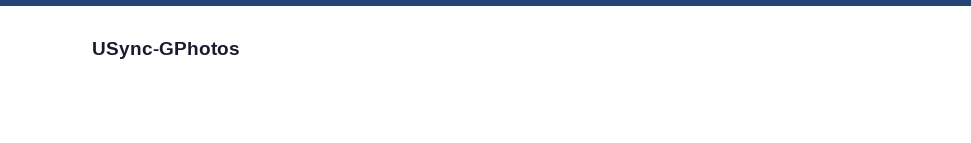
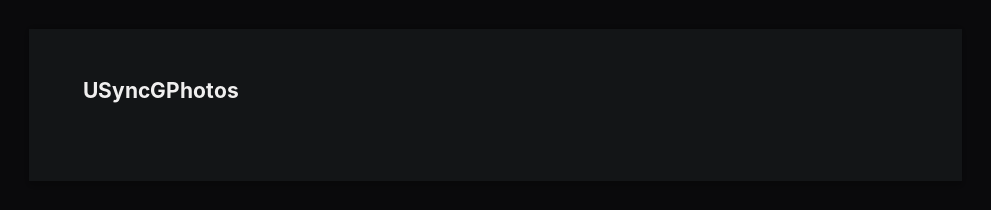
[92,42,240,59] USync-GPhotos -> [83,82,239,103] USyncGPhotos

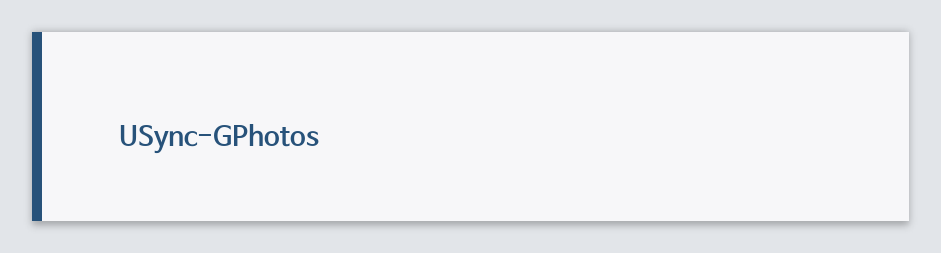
[83,82,239,103] USyncGPhotos -> [119,124,319,154] USync-GPhotos

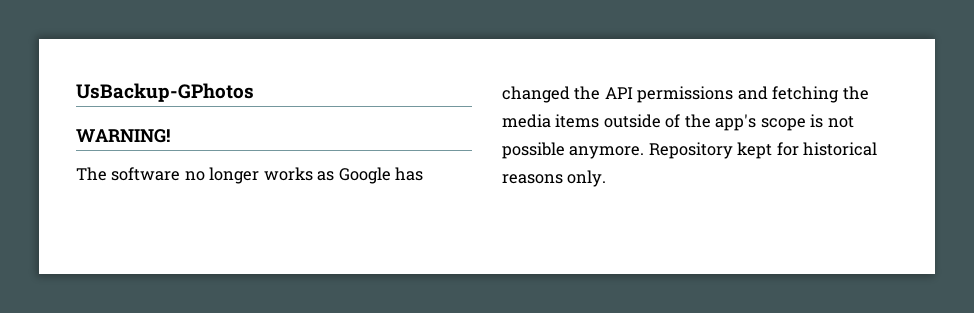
[119,124,319,154] USync-GPhotos -> [76,83,254,102] [76,129,170,143] [76,167,424,184] [502,86,869,103] [502,114,854,131] [502,142,878,159] [502,170,607,187] UsBackup-GPhotos // WARNING! // The software no longer works as Google has changed the API permissions and fetching the media items outside of the app's scope is not possible anymore. Repository kept for historical reasons only.

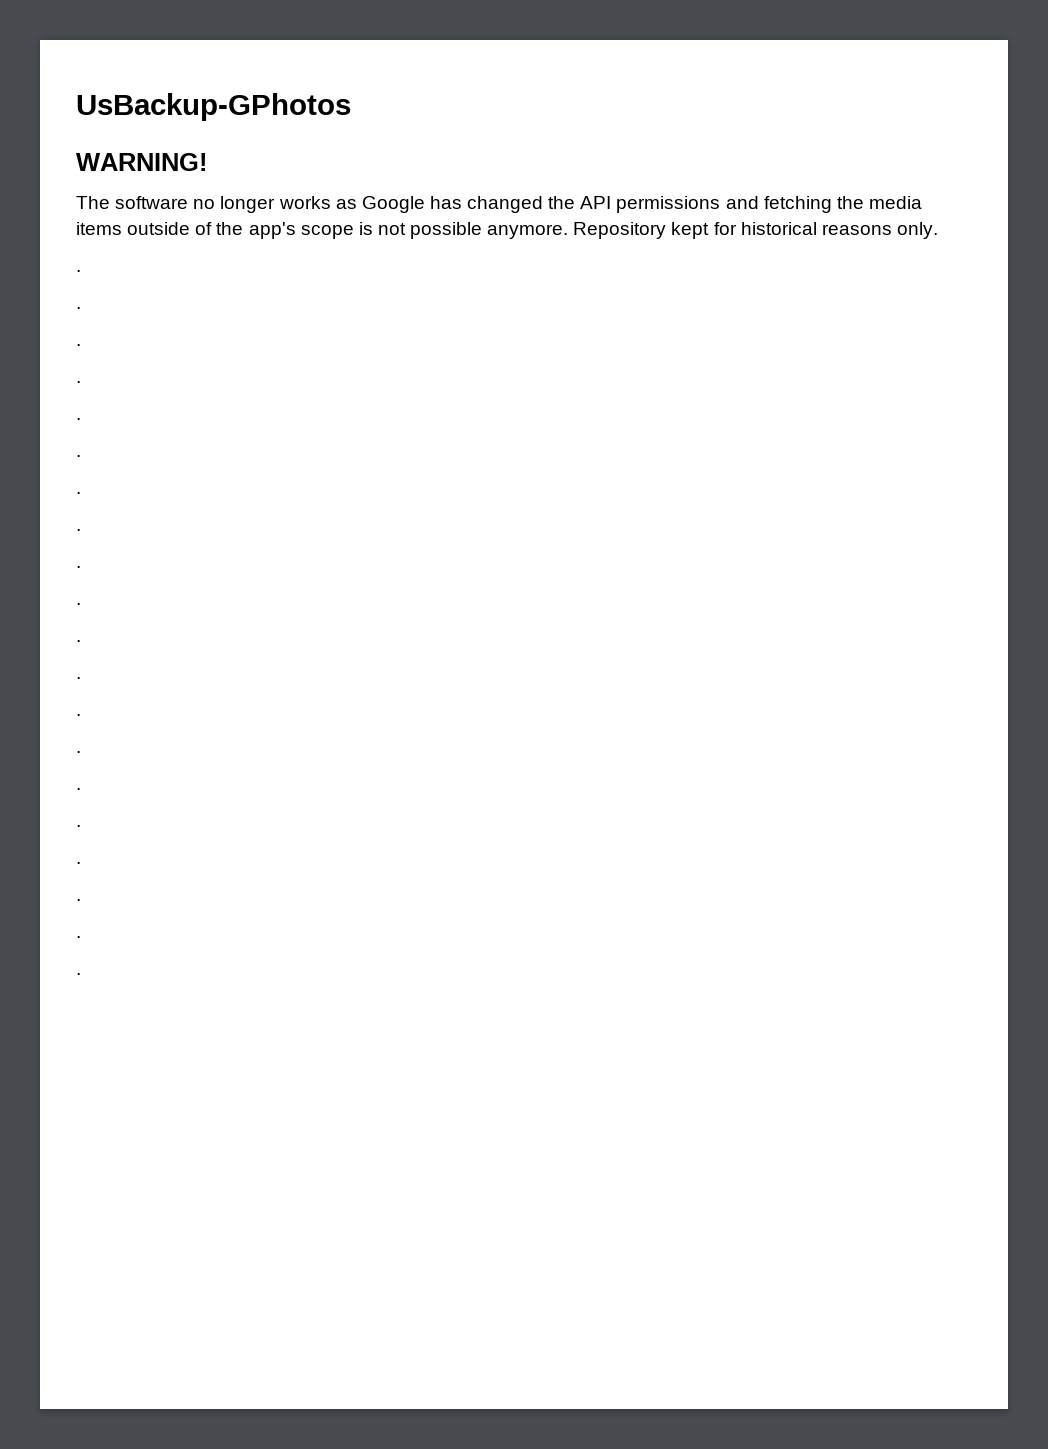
(607, 178) none -> [76,270,81,272] [76,307,81,309] [76,344,81,346] [76,381,81,383] [76,418,81,420] [76,455,81,457] [76,492,81,494] [76,529,81,531] [76,566,81,568] [76,603,81,605] [76,640,81,642] [76,677,81,679] [76,714,81,716] [76,751,81,753] [76,788,81,790] [76,825,81,827] [76,862,81,864] [76,899,81,901] [76,936,81,938] [76,973,81,975] // . // . // . // . // . // . // . // . // . // . // . // . // . // . // . // . // . // . // . // .

